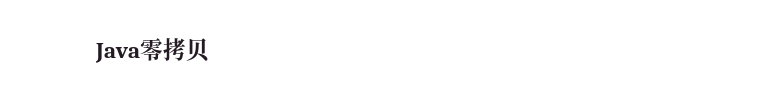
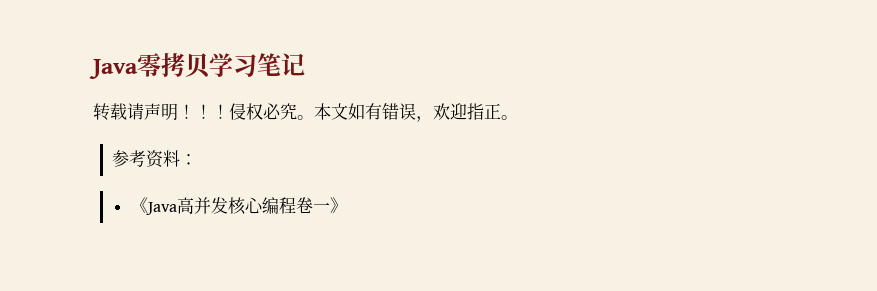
(210, 50) none -> [209,53,305,77] [93,103,518,122] [111,150,197,168] [130,197,347,215] 学习笔记 // 转载请声明！！！侵权必究。本文如有错误，欢迎指正。 // 参考资料： // 《Java高并发核心编程卷一》

